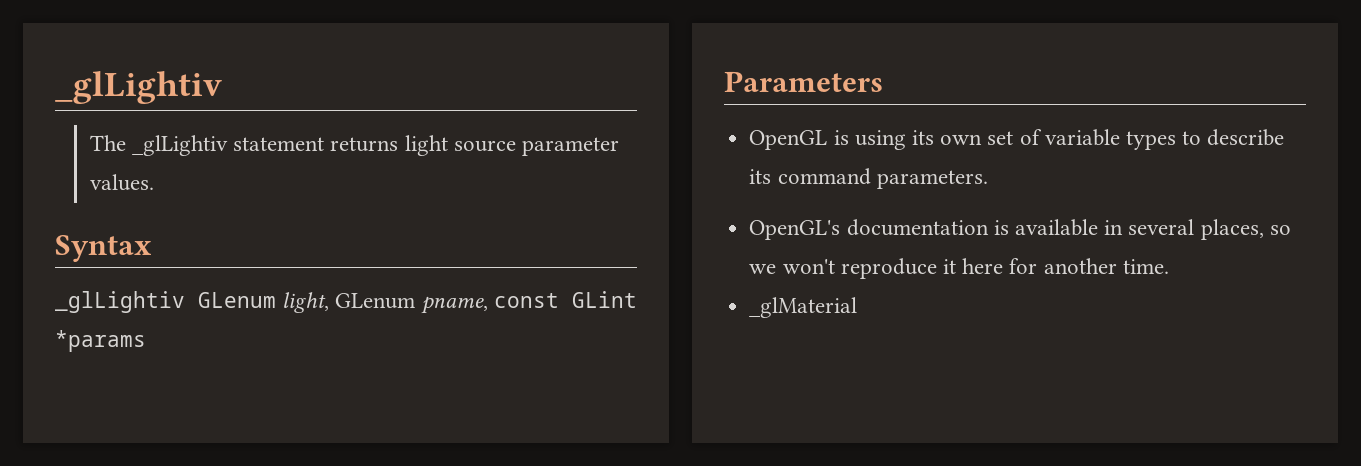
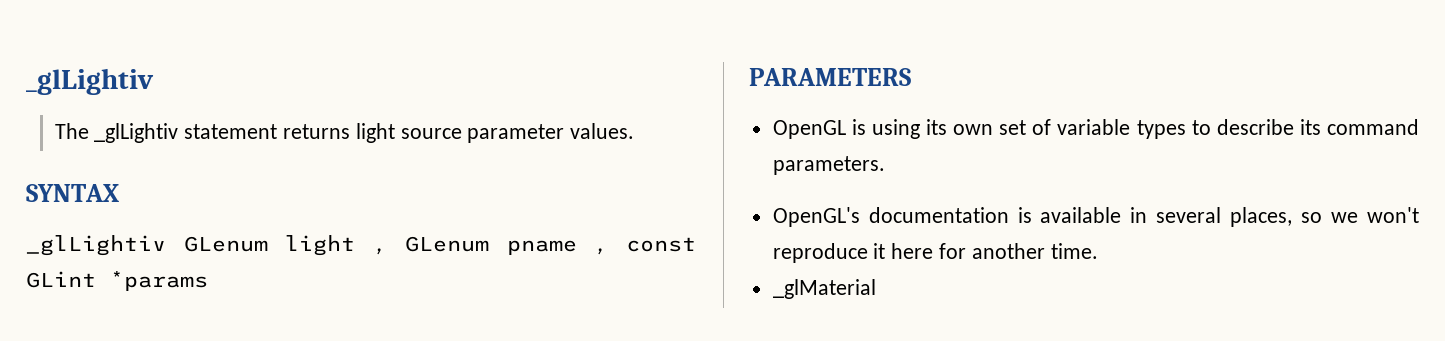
[55,235,152,262] Syntax -> [26,184,119,202] SYNTAX
[282,292,488,314] light, GLenum pname, -> [285,235,609,256] light , GLenum pname ,
[724,71,883,92] Parameters -> [749,68,911,86] PARAMETERS

